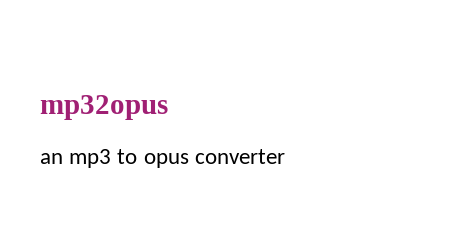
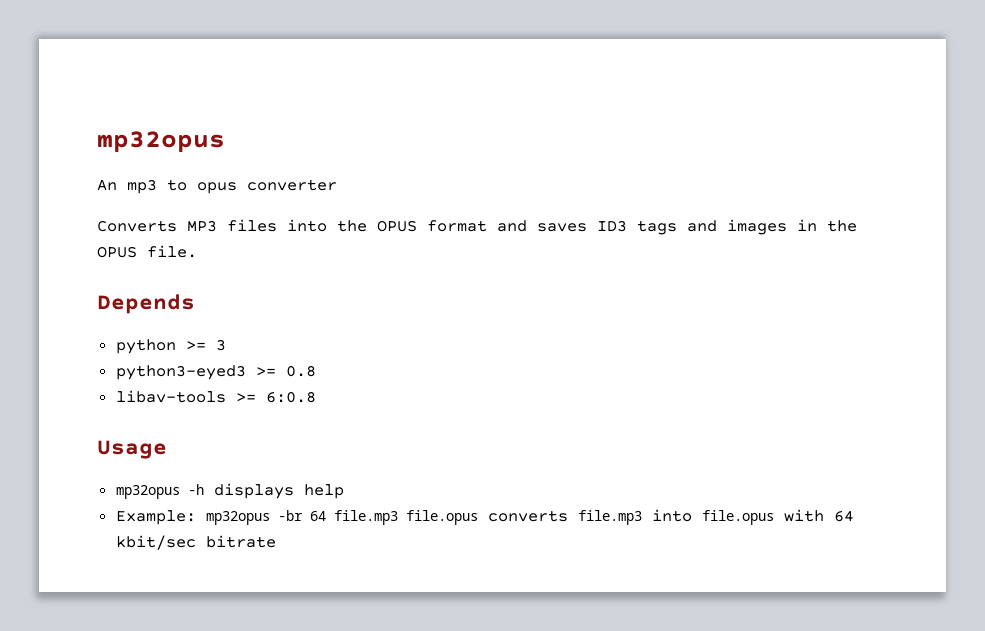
[40,153,63,164] an -> [97,179,117,191] An
(285, 156) none -> [97,219,857,235] [97,245,197,258] [97,294,195,314] [115,339,226,354] [115,365,316,380] [115,390,316,403] [97,440,167,459] [115,483,344,499] [115,509,854,525] [115,535,276,550] // Converts MP3 files into the OPUS format and saves ID3 tags and images in the OPUS file. // Depends // python >= 3 // python3-eyed3 >= 0.8 // libav-tools >= 6:0.8 // Usage // mp32opus -h displays help // Example: mp32opus -br 64 file.mp3 file.opus converts file.mp3 into file.opus with 64 kbit/sec bitrate

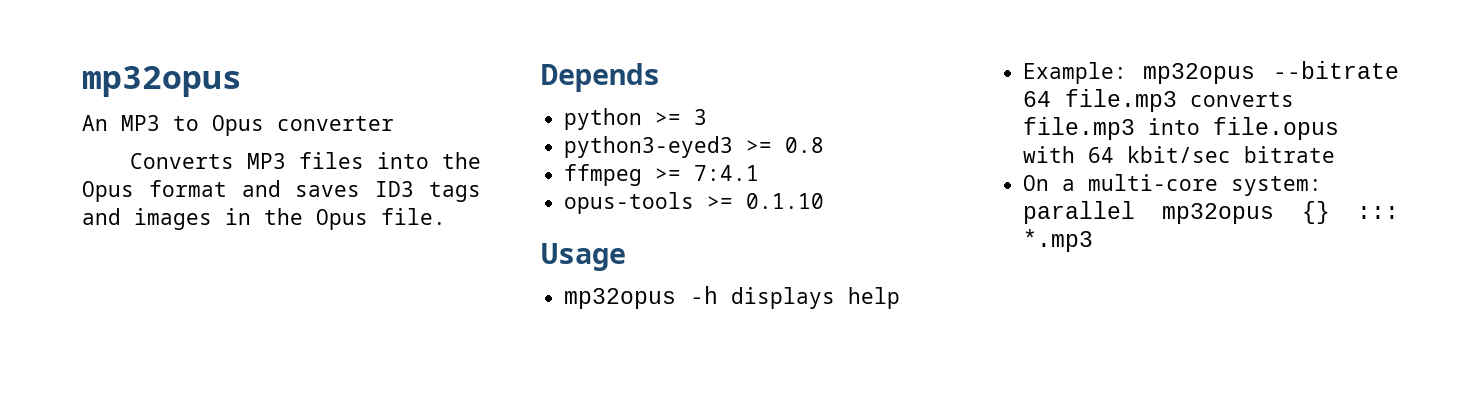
[127,179,237,194] mp3 to opus -> [121,115,264,136] MP3 to Opus
[377,220,417,232] OPUS -> [82,181,134,202] Opus
[97,246,137,258] OPUS -> [316,209,368,230] Opus
[115,390,316,403] libav-tools >= 6:0.8 -> [564,164,760,186] [564,192,825,214] ffmpeg >= 7:4.1 // opus-tools >= 0.1.10
[277,510,303,521] -br -> [1273,61,1399,79] --bitrate
[405,510,478,525] file.opus -> (1178, 100) none
(276, 541) none -> [1023,174,1323,196] [1023,201,1399,224] [1023,229,1094,252] // On a multi-core system: parallel mp32opus {} ::: *.mp3

